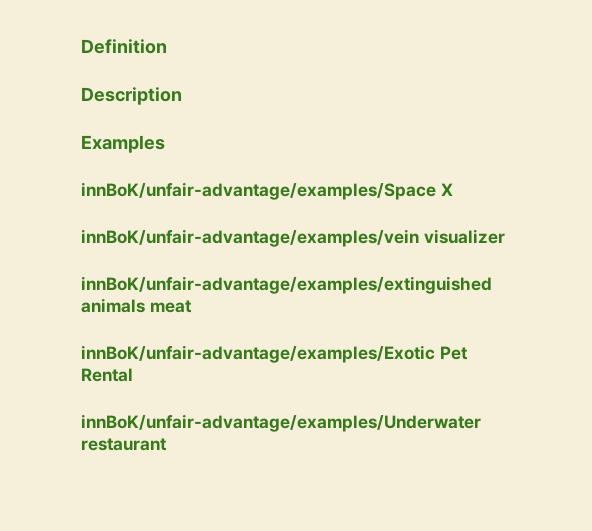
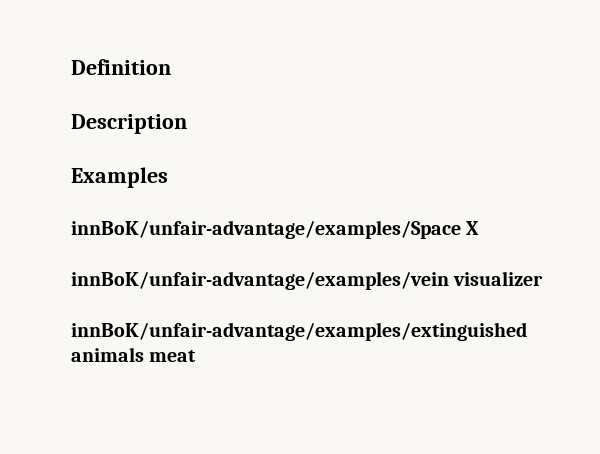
[81,345,468,363] [81,368,133,382] [81,414,481,432] [81,438,167,451] // innBoK/unfair-advantage/examples/Exotic Pet Rental // innBoK/unfair-advantage/examples/Underwater restaurant -> (197, 356) none

